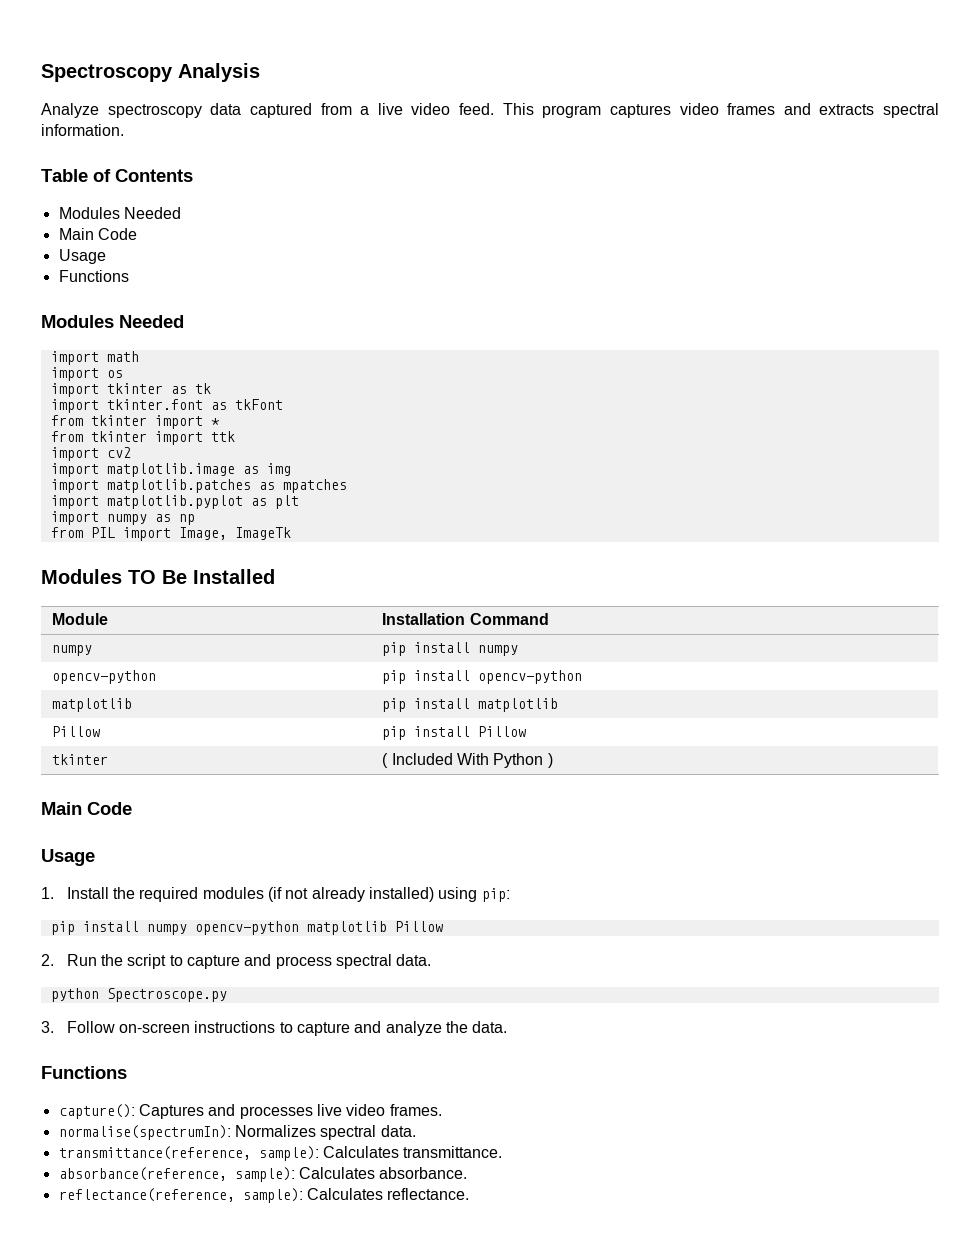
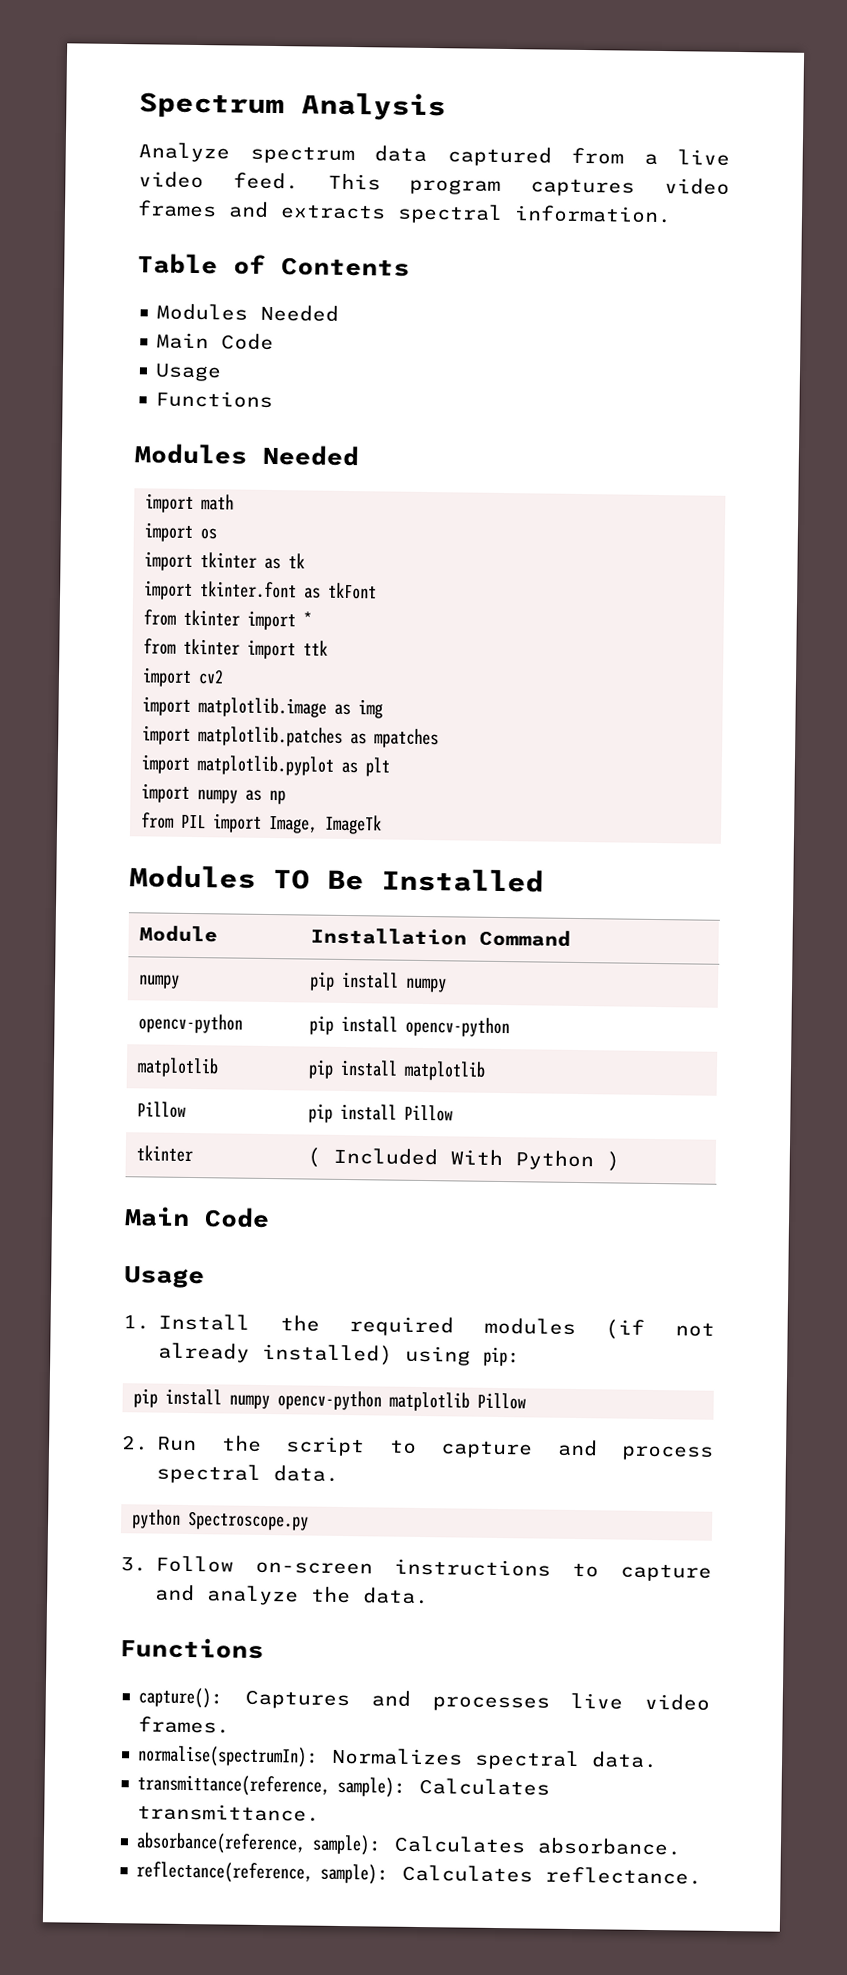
[41,64,173,82] Spectroscopy -> [139,92,284,120] Spectrum
[107,104,202,118] spectroscopy -> [249,145,355,165] spectrum

